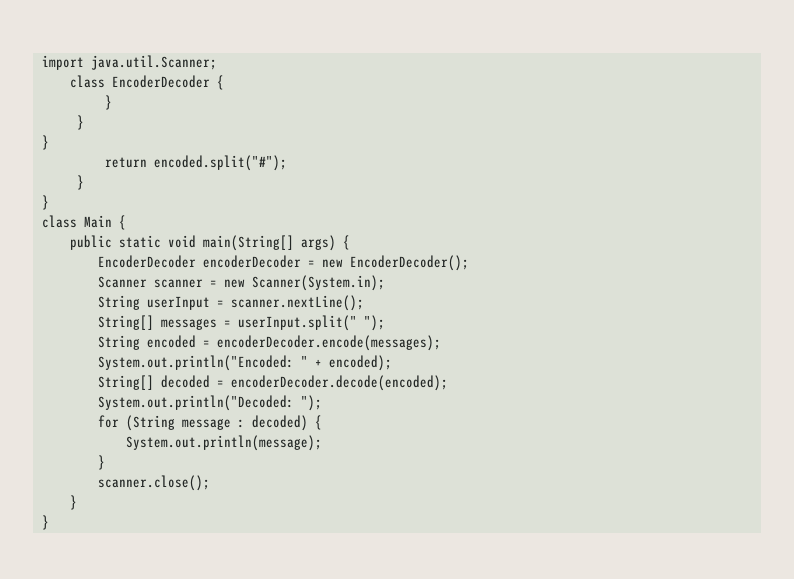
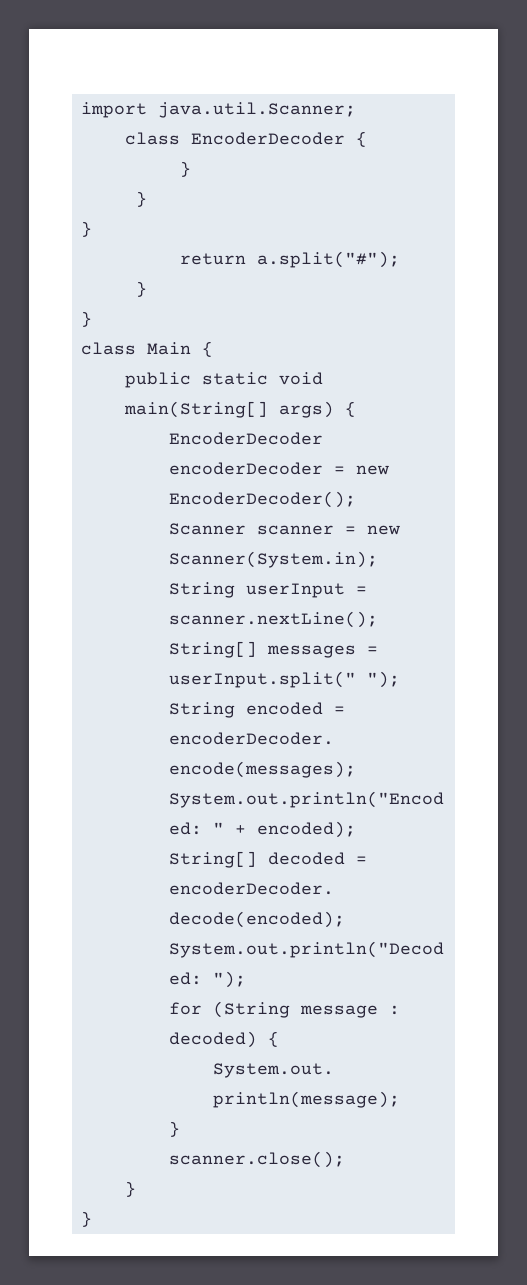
[153,155,287,171] encoded.split("#"); -> [256,251,400,268] a.split("#");

